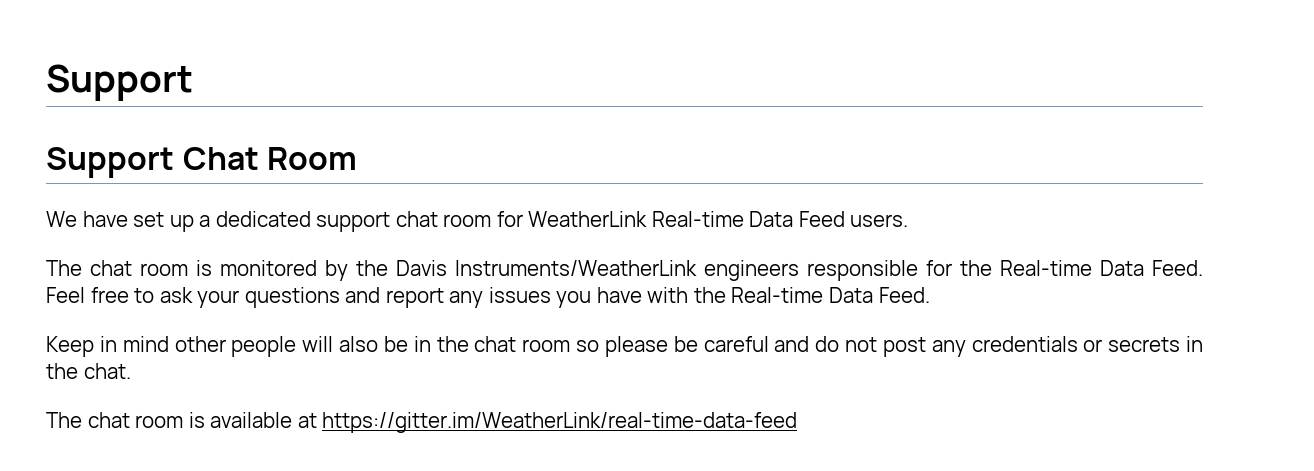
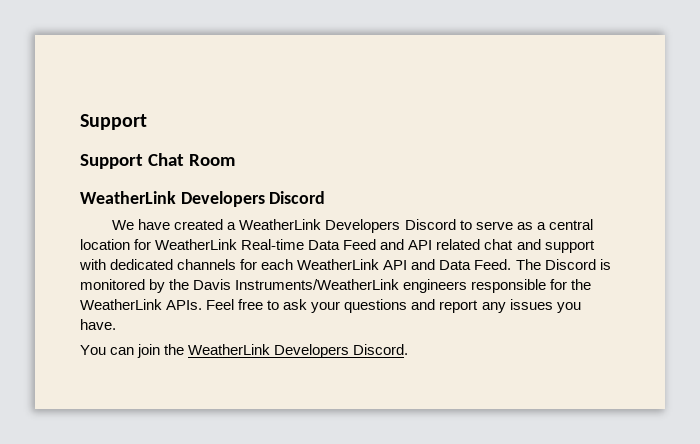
(358, 158) none -> [80,191,326,207] // WeatherLink Developers Discord
[133,211,492,232] set up a dedicated support chat room -> [174,219,593,233] [80,239,130,250] created a WeatherLink Developers Discord to serve as a central location
[850,214,909,227] [46,260,188,276] users. // The chat room -> [380,239,595,253] [79,259,596,270] and API related chat and support with dedicated channels for each WeatherLink API and Data Feed. The Discord
[1000,260,1203,276] Real-time Data Feed. -> [80,299,203,310] WeatherLink APIs.
[596,287,930,303] [46,336,1203,357] [46,363,131,379] [46,412,798,433] have with the Real-time Data Feed. // Keep in mind other people will also be in the chat room so please be careful and do not post any credentials or secrets in the chat. // The chat room is available at https://gitter.im/WeatherLink/real-time-data-feed -> [80,319,116,330] [80,344,409,358] have. // You can join the WeatherLink Developers Discord.

